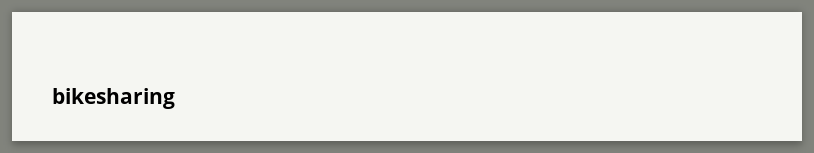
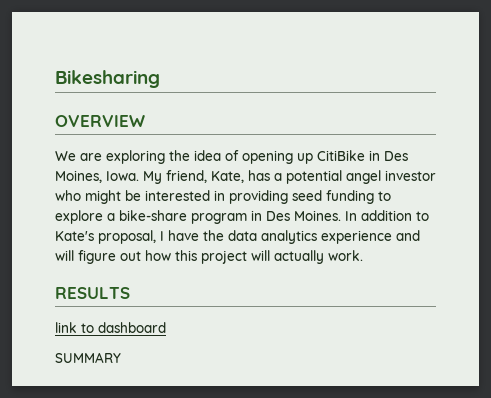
[52,88,175,109] bikesharing -> [55,70,160,88] [55,115,145,127] [55,150,408,164] [55,170,436,184] [55,190,391,204] [55,210,429,224] [55,230,420,244] [55,250,363,264] [55,287,130,299] [55,322,166,333] [55,352,121,363] Bikesharing // OVERVIEW // We are exploring the idea of opening up CitiBike in Des Moines, Iowa. My friend, Kate, has a potential angel investor who might be interested in providing seed funding to explore a bike-share program in Des Moines. In addition to Kate's proposal, I have the data analytics experience and will figure out how this project will actually work. // RESULTS // link to dashboard // SUMMARY

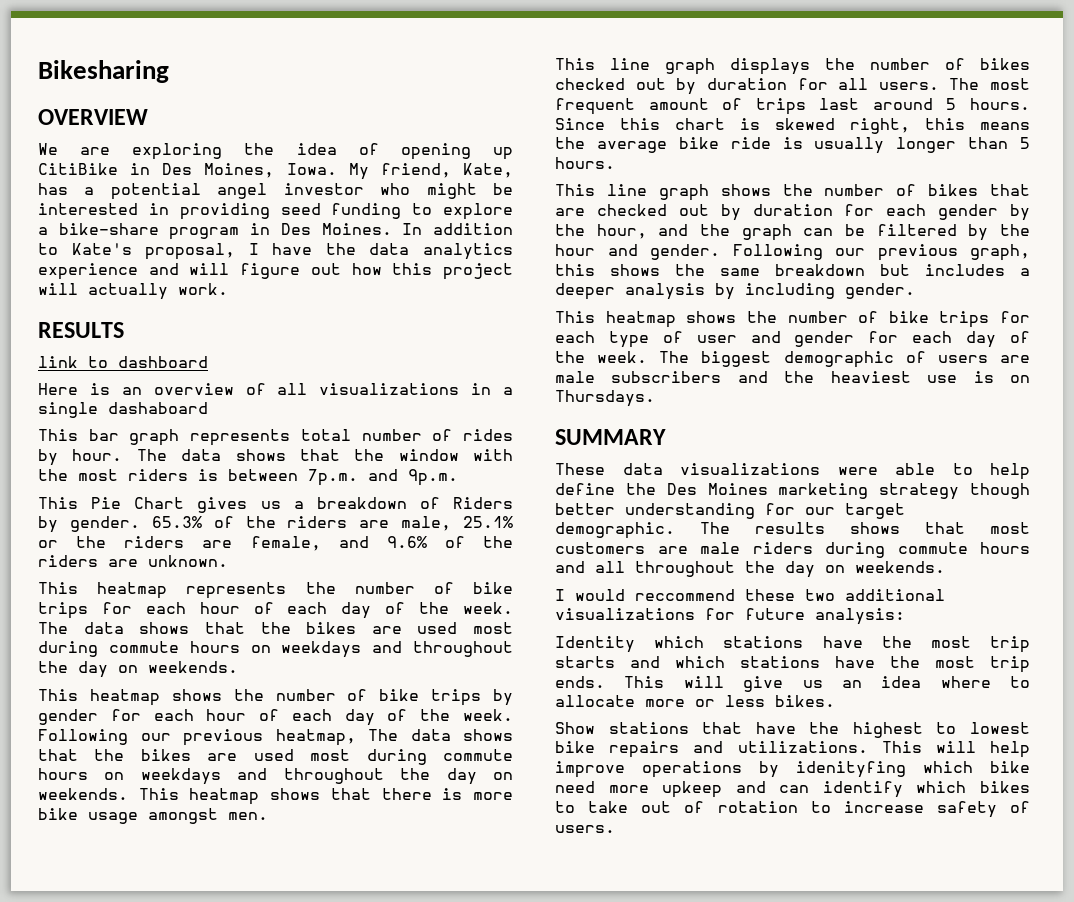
[55,352,121,363] SUMMARY -> [38,383,513,395] [38,402,208,418] [38,429,513,446] [38,449,513,466] [38,469,458,486] [38,497,513,513] [38,516,513,533] [38,536,513,551] [38,555,228,567] [38,582,513,599] [38,602,514,619] [38,622,513,634] [38,641,513,658] [38,661,238,678] [38,689,513,706] [38,709,513,726] [38,729,513,746] [38,749,513,765] [38,768,513,785] [38,788,513,805] [38,808,268,824] [555,58,1030,75] [555,78,1030,95] [555,98,1030,115] [555,118,1030,134] [555,137,1030,154] [555,157,615,169] [555,184,1030,201] [555,204,1030,221] [555,224,1030,241] [555,244,1030,261] [555,264,1030,276] [555,283,915,300] [555,311,1030,328] [555,331,1030,348] [555,351,1030,368] [555,371,1030,383] [555,390,655,407] [555,429,666,445] [555,463,1030,480] [555,483,1030,500] [555,503,905,519] [555,522,1030,539] [555,542,1030,558] [555,561,945,578] [555,589,945,601] [555,608,905,625] [555,636,1030,653] [555,656,1030,673] [555,676,1030,692] [555,695,835,707] [555,722,1030,738] [555,741,1030,758] [555,761,1030,778] [555,781,1030,798] [555,801,1030,818] [555,825,615,833] Here is an overview of all visualizations in a single dashaboard // This bar graph represents total number of rides by hour. The data shows that the window with the most riders is between 7p.m. and 9p.m. // This Pie Chart gives us a breakdown of Riders by gender. 65.3% of the riders are male, 25.1% or the riders are female, and 9.6% of the riders are unknown. // This heatmap represents the number of bike trips for each hour of each day of the week. The data shows that the bikes are used most during commute hours on weekdays and throughout the day on weekends. // This heatmap shows the number of bike trips by gender for each hour of each day of the week. Following our previous heatmap, The data shows that the bikes are used most during commute hours on weekdays and throughout the day on weekends. This heatmap shows that there is more bike usage amongst men. // This line graph displays the number of bikes checked out by duration for all users. The most frequent amount of trips last around 5 hours. Since this chart is skewed right, this means the average bike ride is usually longer than 5 hours. // This line graph shows the number of bikes that are checked out by duration for each gender by the hour, and the graph can be filtered by the hour and gender. Following our previous graph, this shows the same breakdown but includes a deeper analysis by including gender. // This heatmap shows the number of bike trips for each type of user and gender for each day of the week. The biggest demographic of users are male subscribers and the heaviest use is on Thursdays. // SUMMARY // These data visualizations were able to help define the Des Moines marketing strategy though better understanding for our target demographic. The results shows that most customers are male riders during commute hours and all throughout the day on weekends. // I would reccommend these two additional visualizations for future analysis: // Identity which stations have the most trip starts and which stations have the most trip ends. This will give us an idea where to allocate more or less bikes. // Show stations that have the highest to lowest bike repairs and utilizations. This will help improve operations by idenityfing which bike need more upkeep and can identify which bikes to take out of rotation to increase safety of users.

